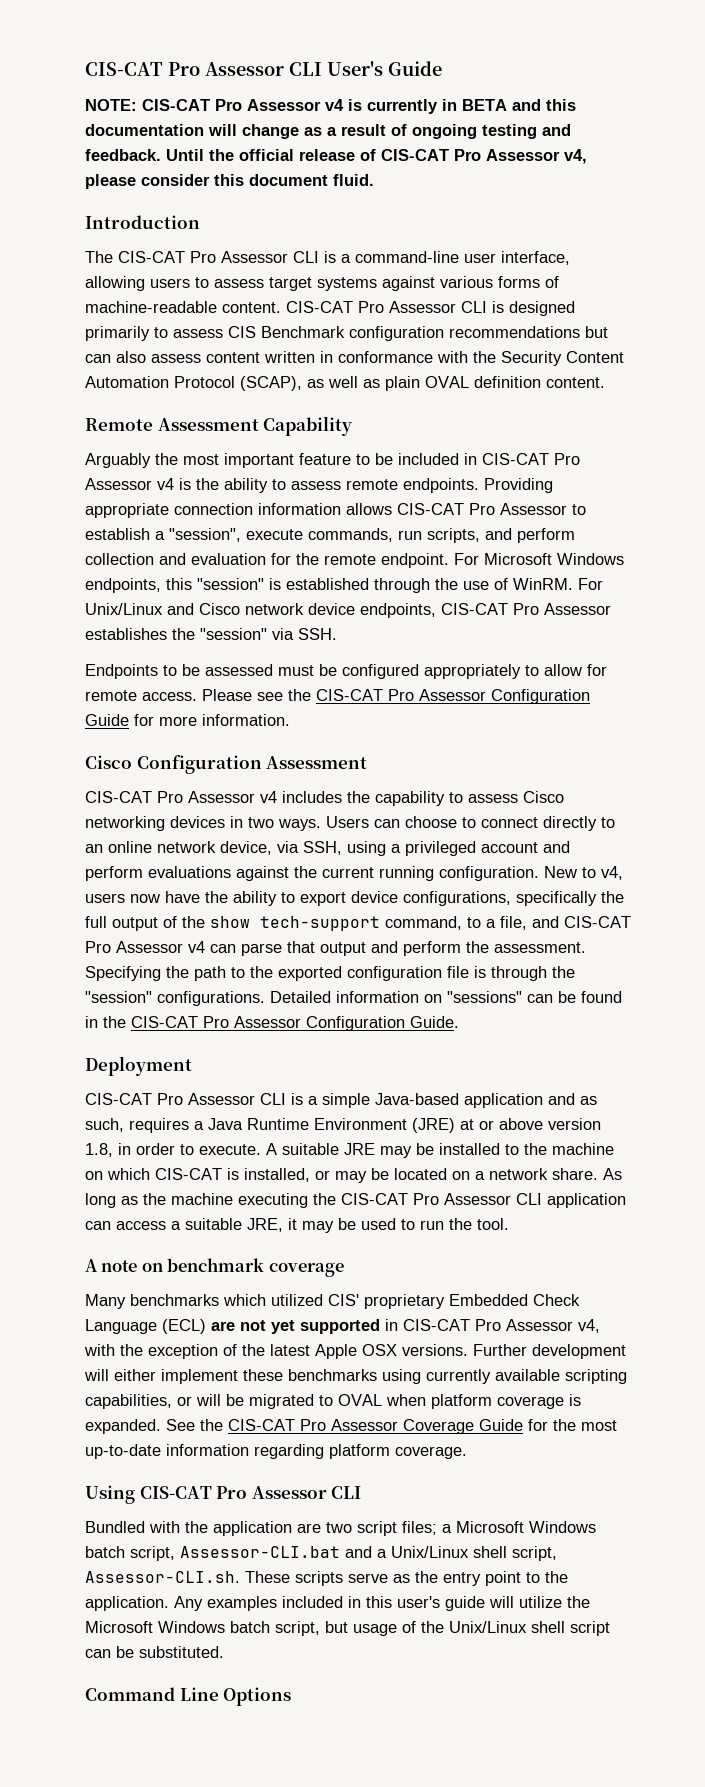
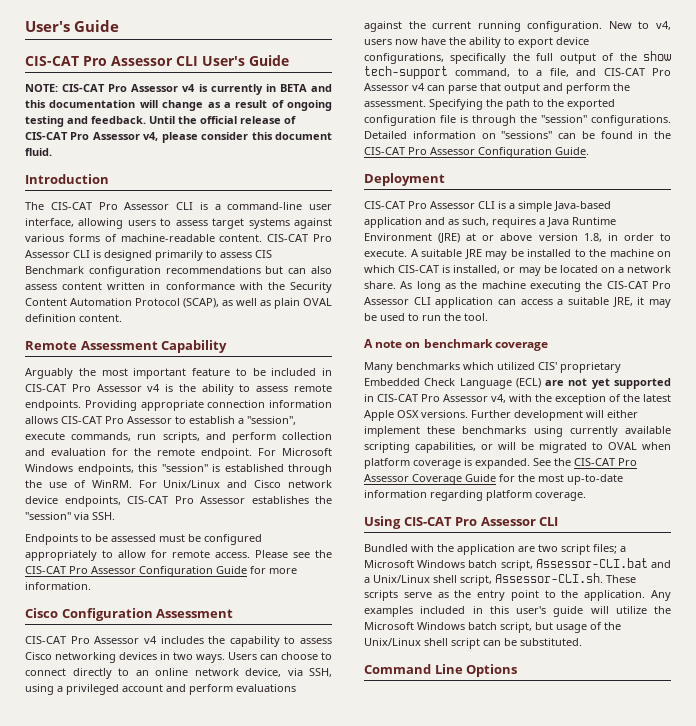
(85, 69) none -> [25,20,120,32] User's Guide //

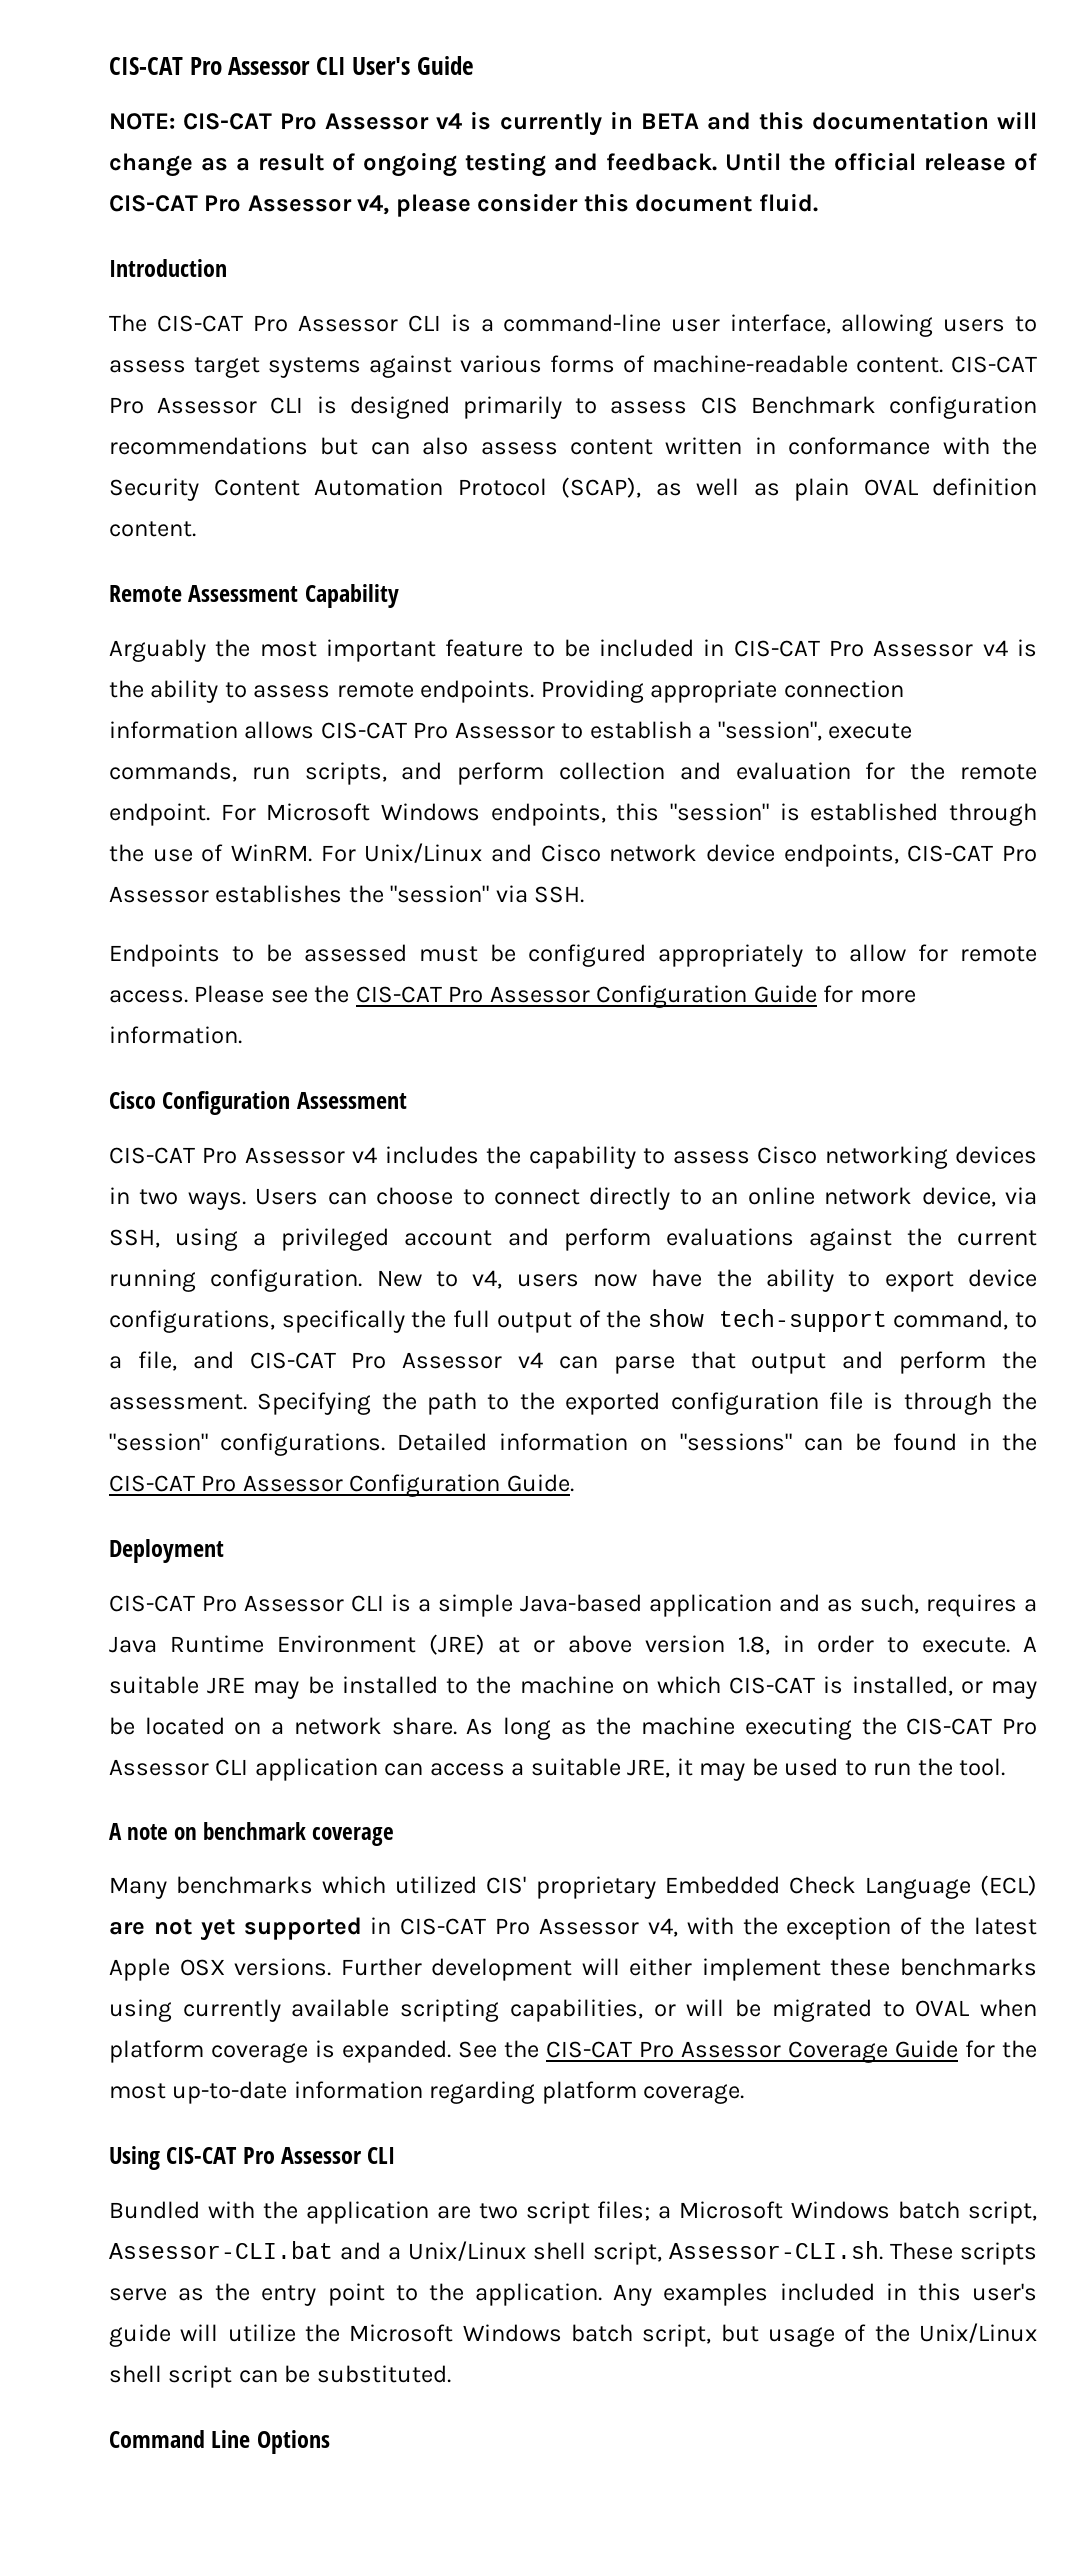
[25,20,120,32] User's Guide // -> (109, 66) none

